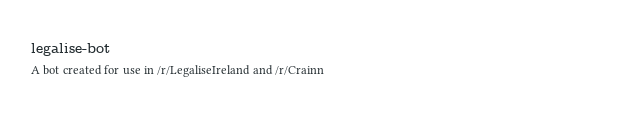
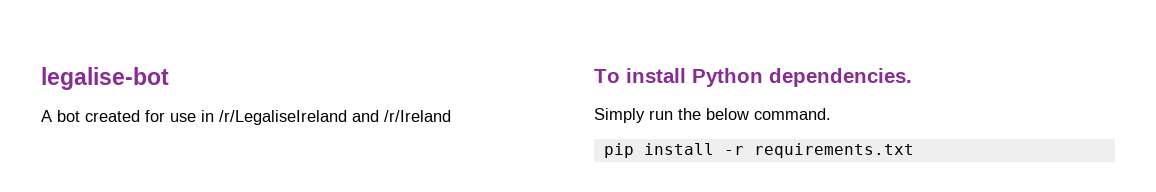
[275,66,324,75] /r/Crainn -> [384,110,451,122] [594,68,912,87] [594,108,831,123] [603,143,914,158] /r/Ireland // To install Python dependencies. // Simply run the below command. // pip install -r requirements.txt

